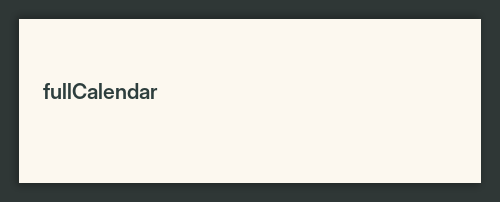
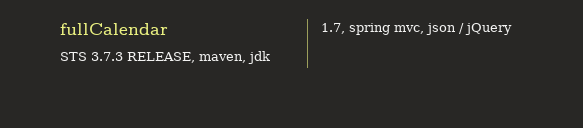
(158, 91) none -> [60,51,270,64] [321,23,512,35] // STS 3.7.3 RELEASE, maven, jdk 1.7, spring mvc, json / jQuery

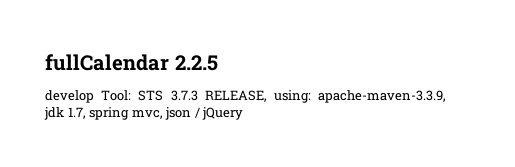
(168, 29) // -> [174,55,218,71] [45,90,132,103] 2.2.5 // develop Tool:
[199,54,246,63] maven, -> [273,90,446,103] using: apache-maven-3.3.9,

